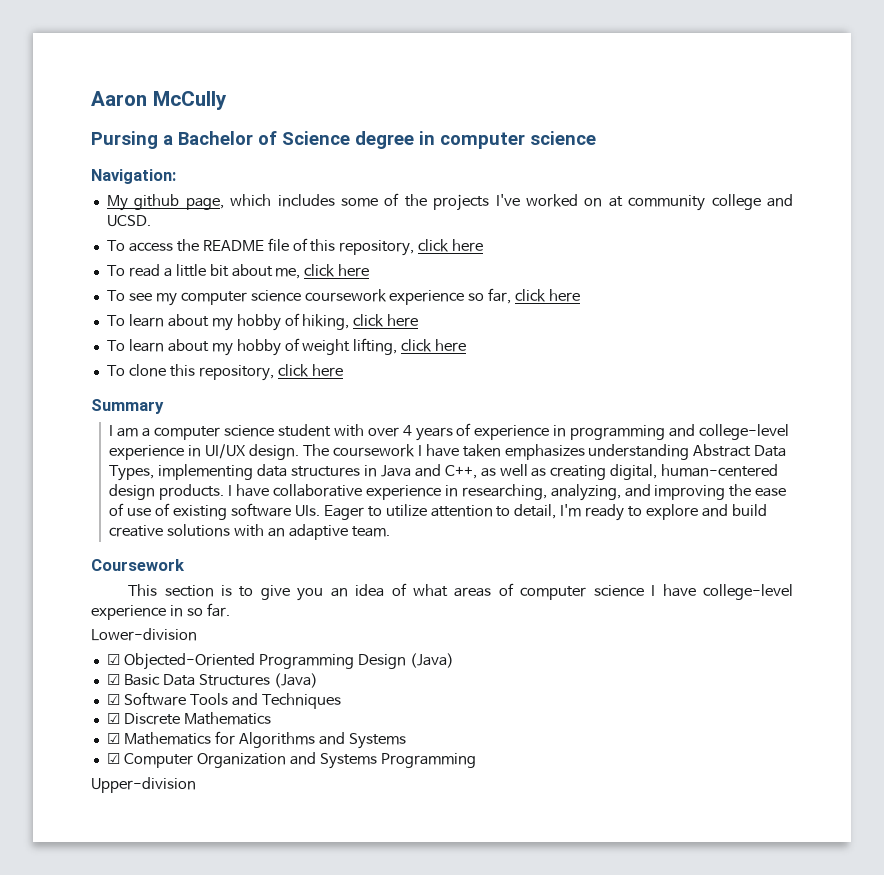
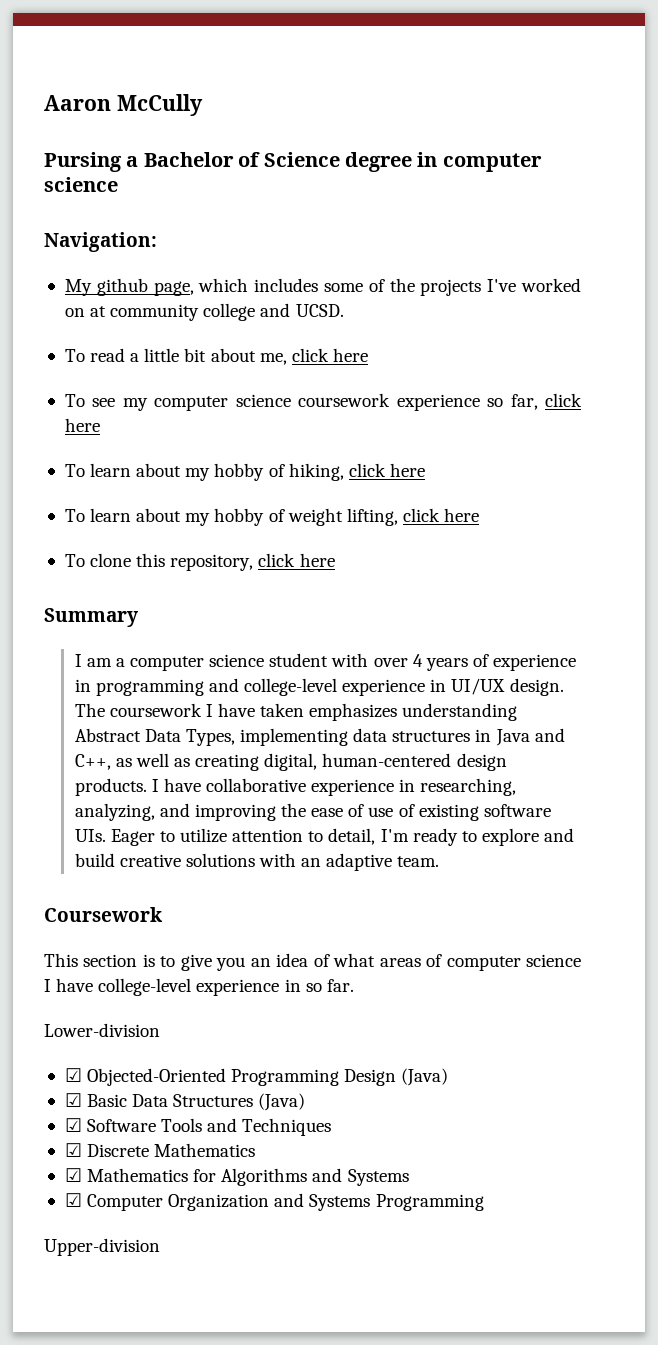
[106,238,484,256] // To access the README file of this repository, click here -> (344, 310) none

